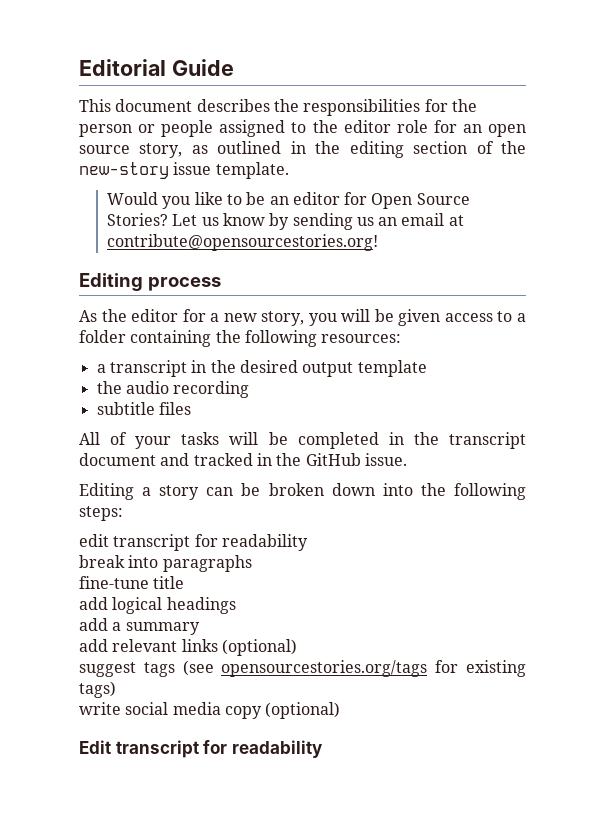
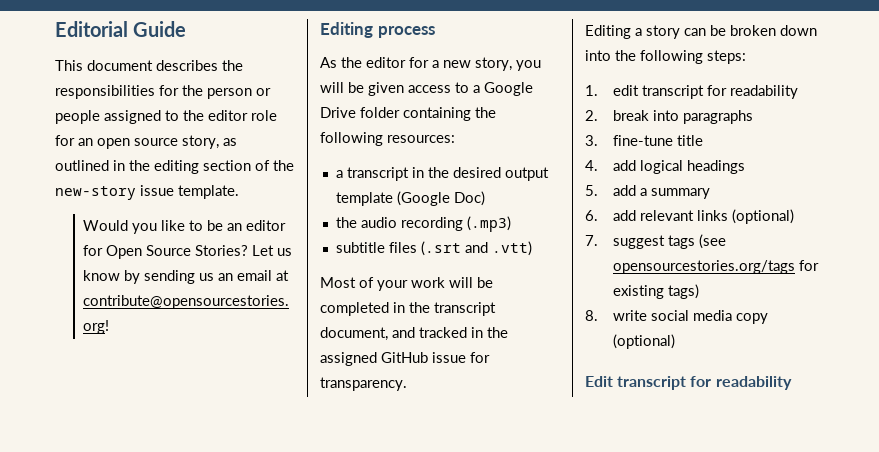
(526, 317) none -> [484,82,533,96] [320,107,356,118] Google Drive
(427, 368) none -> [396,191,485,206] (Google Doc)
(250, 389) none -> [466,216,511,232] (.mp3)
[79,432,100,445] // All -> [420,241,532,256] [320,277,356,288] (.srt and .vtt) // Most
[181,432,220,445] tasks -> [411,277,445,288] work
[79,453,156,466] document -> [320,327,388,341] document,
[305,453,407,466] GitHub issue. -> [320,352,490,366] [320,377,407,391] assigned GitHub issue for transparency.
(123, 513) none -> [585,85,598,96] 1.
(308, 542) none -> [585,110,598,121] 2.
(252, 563) none -> [585,135,598,146] 3.
(185, 582) none -> [585,160,598,171] 4.
(236, 605) none -> [585,185,598,196] 5.
(200, 628) none -> [585,210,598,221] 6.
(297, 647) none -> [585,235,598,246] 7.
(116, 689) none -> [585,310,598,321] 8.

